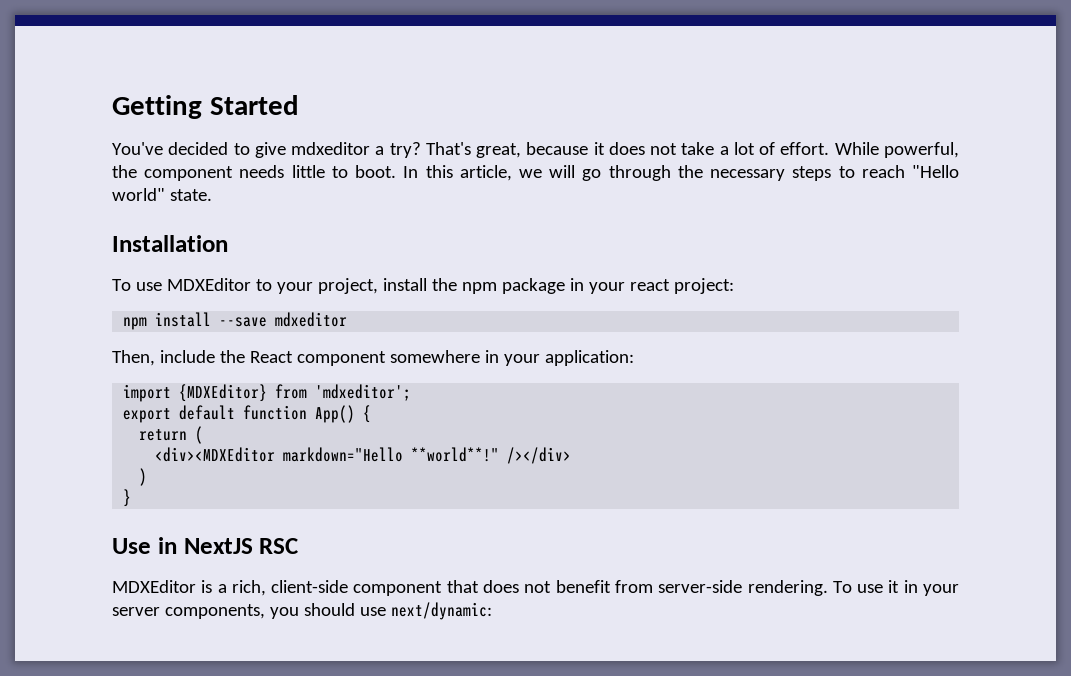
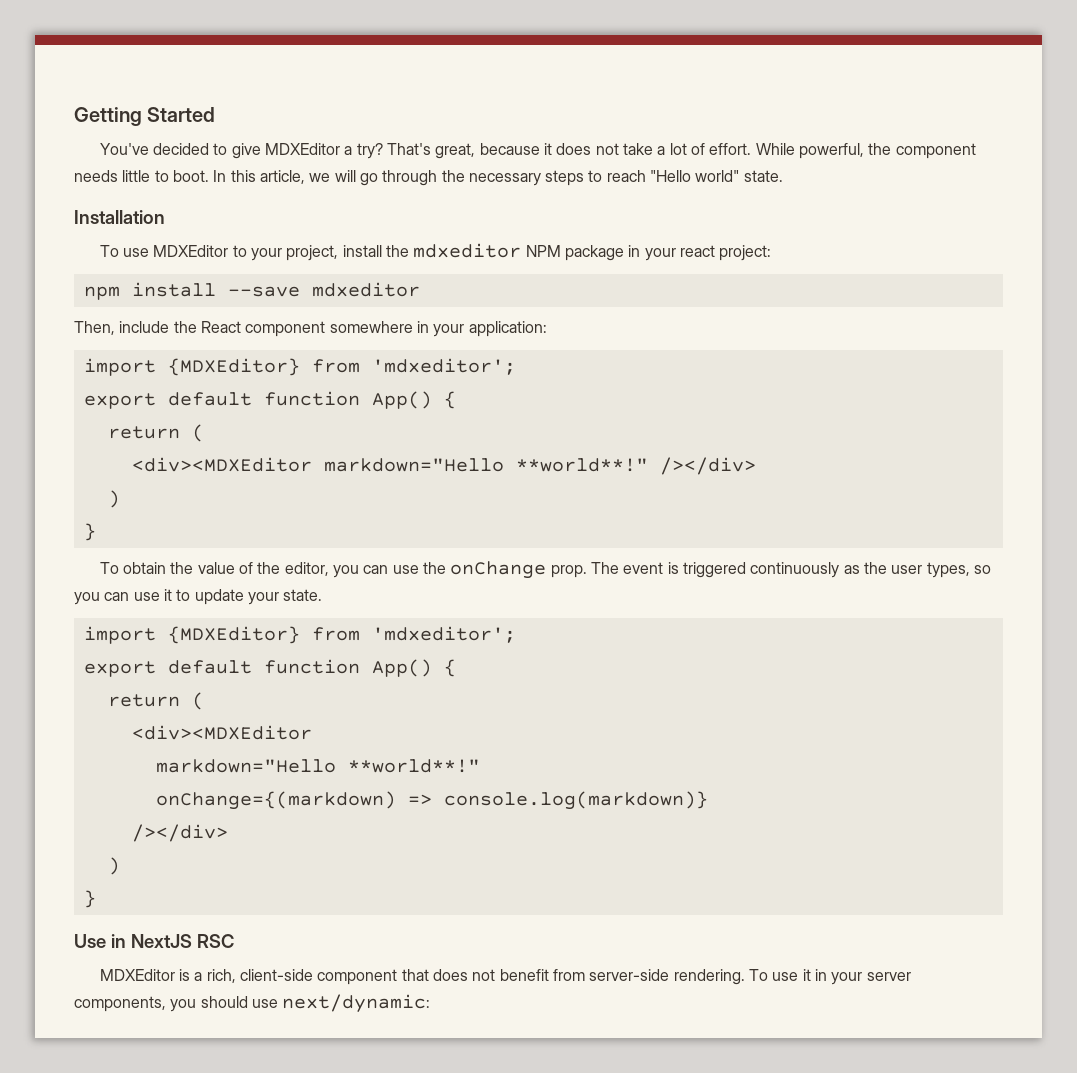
[291,142,371,155] mdxeditor -> [265,143,341,155] MDXEditor
[461,282,497,294] npm -> [413,243,561,258] mdxeditor NPM
(132, 498) none -> [99,561,991,579] [74,589,323,605] [83,626,516,644] [83,659,456,677] [107,692,204,710] [131,725,312,740] [155,759,480,773] [155,791,708,810] [131,824,228,842] [107,857,120,875] [83,890,96,908] // To obtain the value of the editor, you can use the onChange prop. The event is triggered continuously as the user types, so you can use it to update your state. // import {MDXEditor} from 'mdxeditor'; // export default function App() { // return ( // <div><MDXEditor // markdown="Hello **world**!" // onChange={(markdown) => console.log(markdown)} // /></div> // ) // }

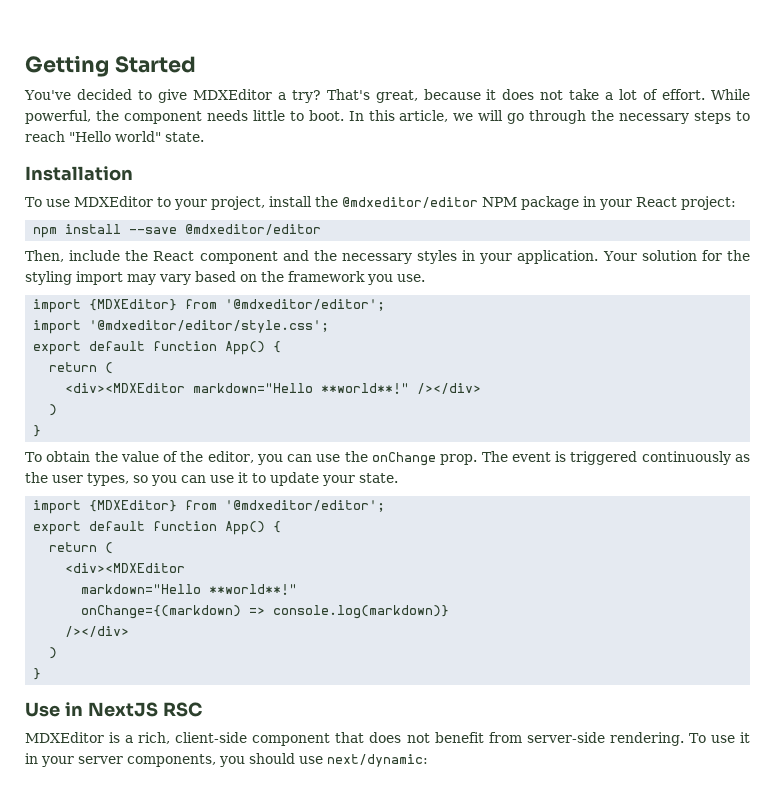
[413,243,522,258] mdxeditor -> [341,197,478,208] @mdxeditor/editor
[679,245,715,257] react -> [635,197,677,207] React
[311,282,420,297] mdxeditor -> [185,224,322,235] @mdxeditor/editor
[329,321,547,337] [83,358,516,376] somewhere in your application: // import {MDXEditor} from 'mdxeditor'; -> [282,250,750,264] [25,271,425,285] [33,299,386,313] [33,320,330,334] and the necessary styles in your application. Your solution for the styling import may vary based on the framework you use. // import {MDXEditor} from '@mdxeditor/editor'; // import '@mdxeditor/editor/style.css';
[371,626,516,643] 'mdxeditor'; -> [225,500,386,512] '@mdxeditor/editor';

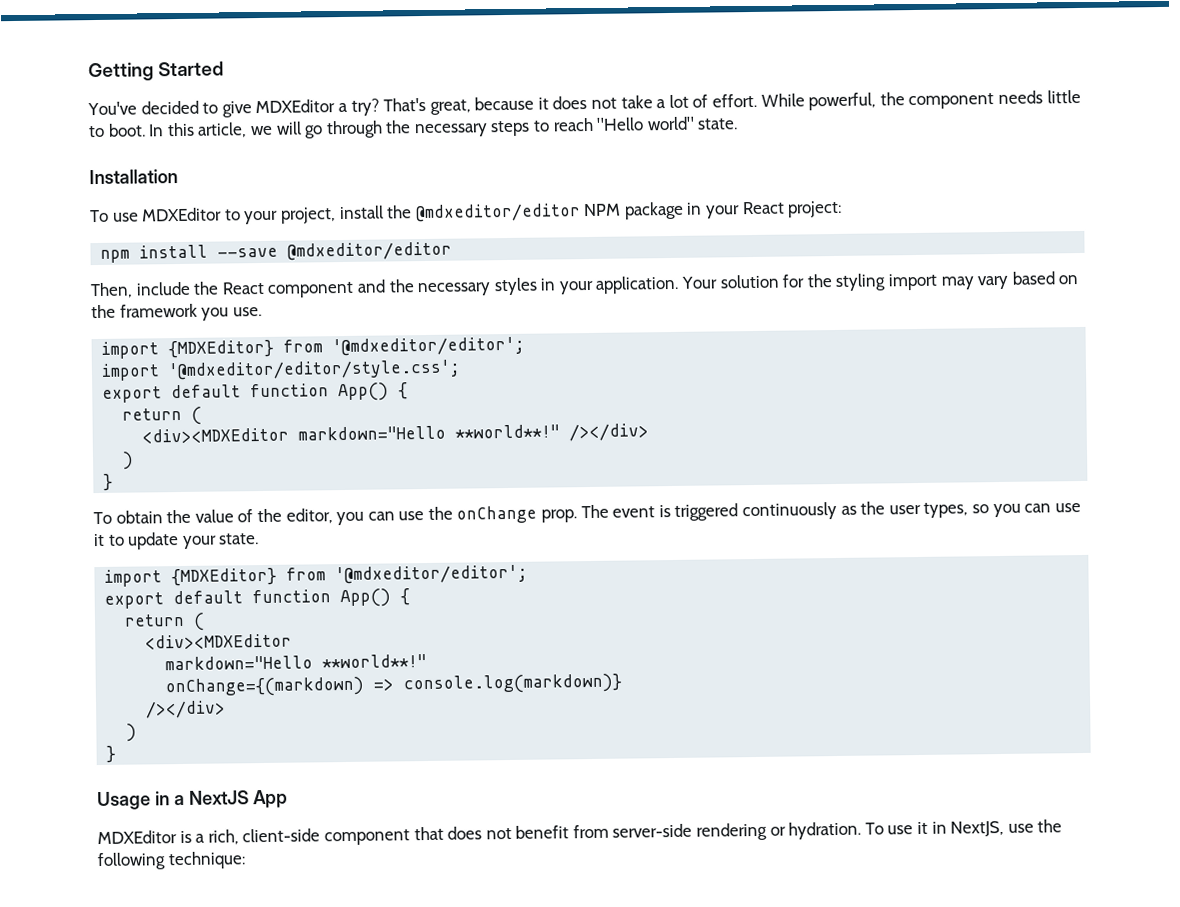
[25,702,202,717] Use in NextJS RSC -> [97,789,289,811] Usage in a NextJS App
[609,732,684,746] rendering. -> [696,821,862,841] rendering or hydration.
[41,753,428,767] your server components, you should use next/dynamic: -> [950,819,1063,837] [97,851,246,871] NextJS, use the following technique:

